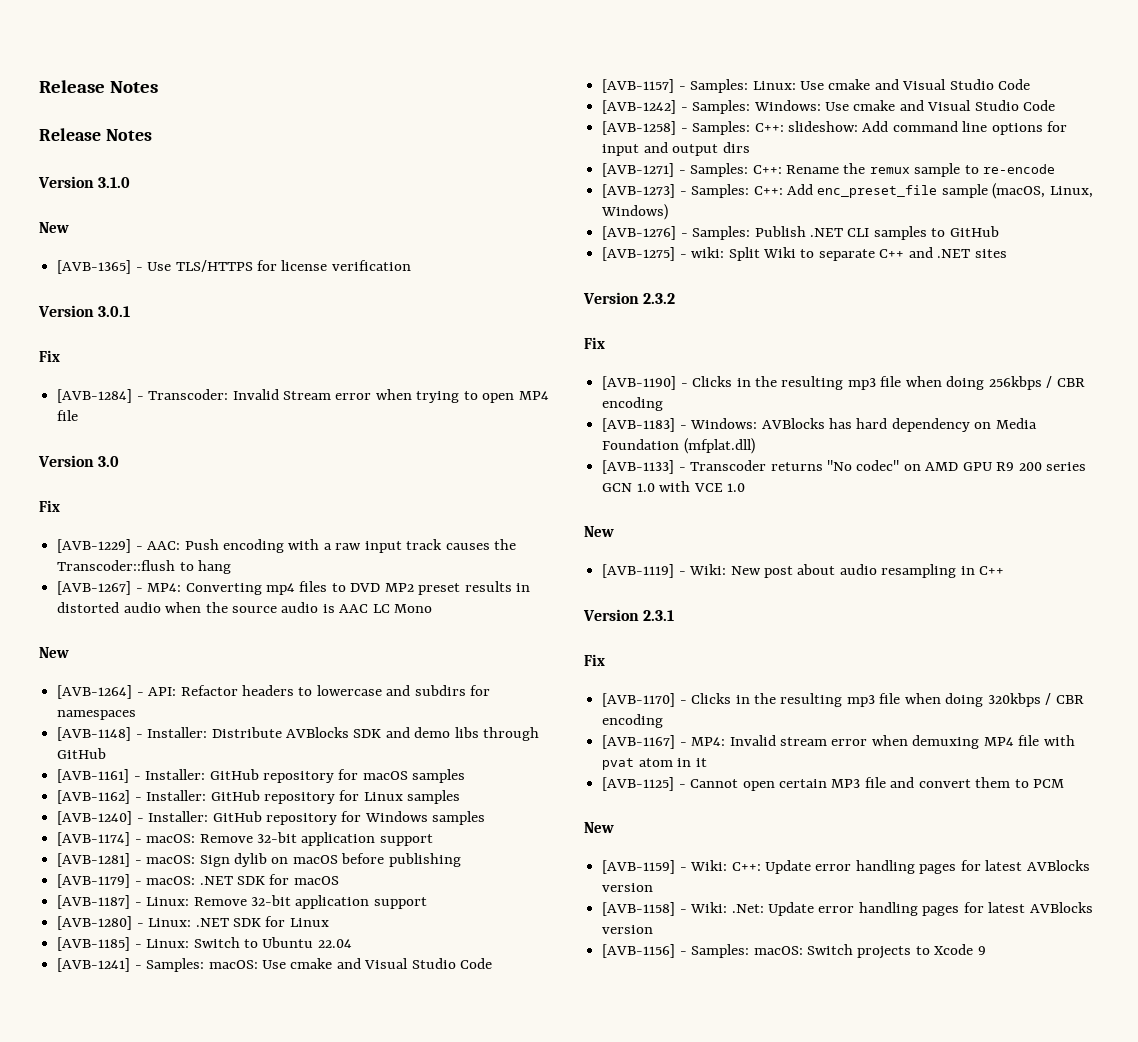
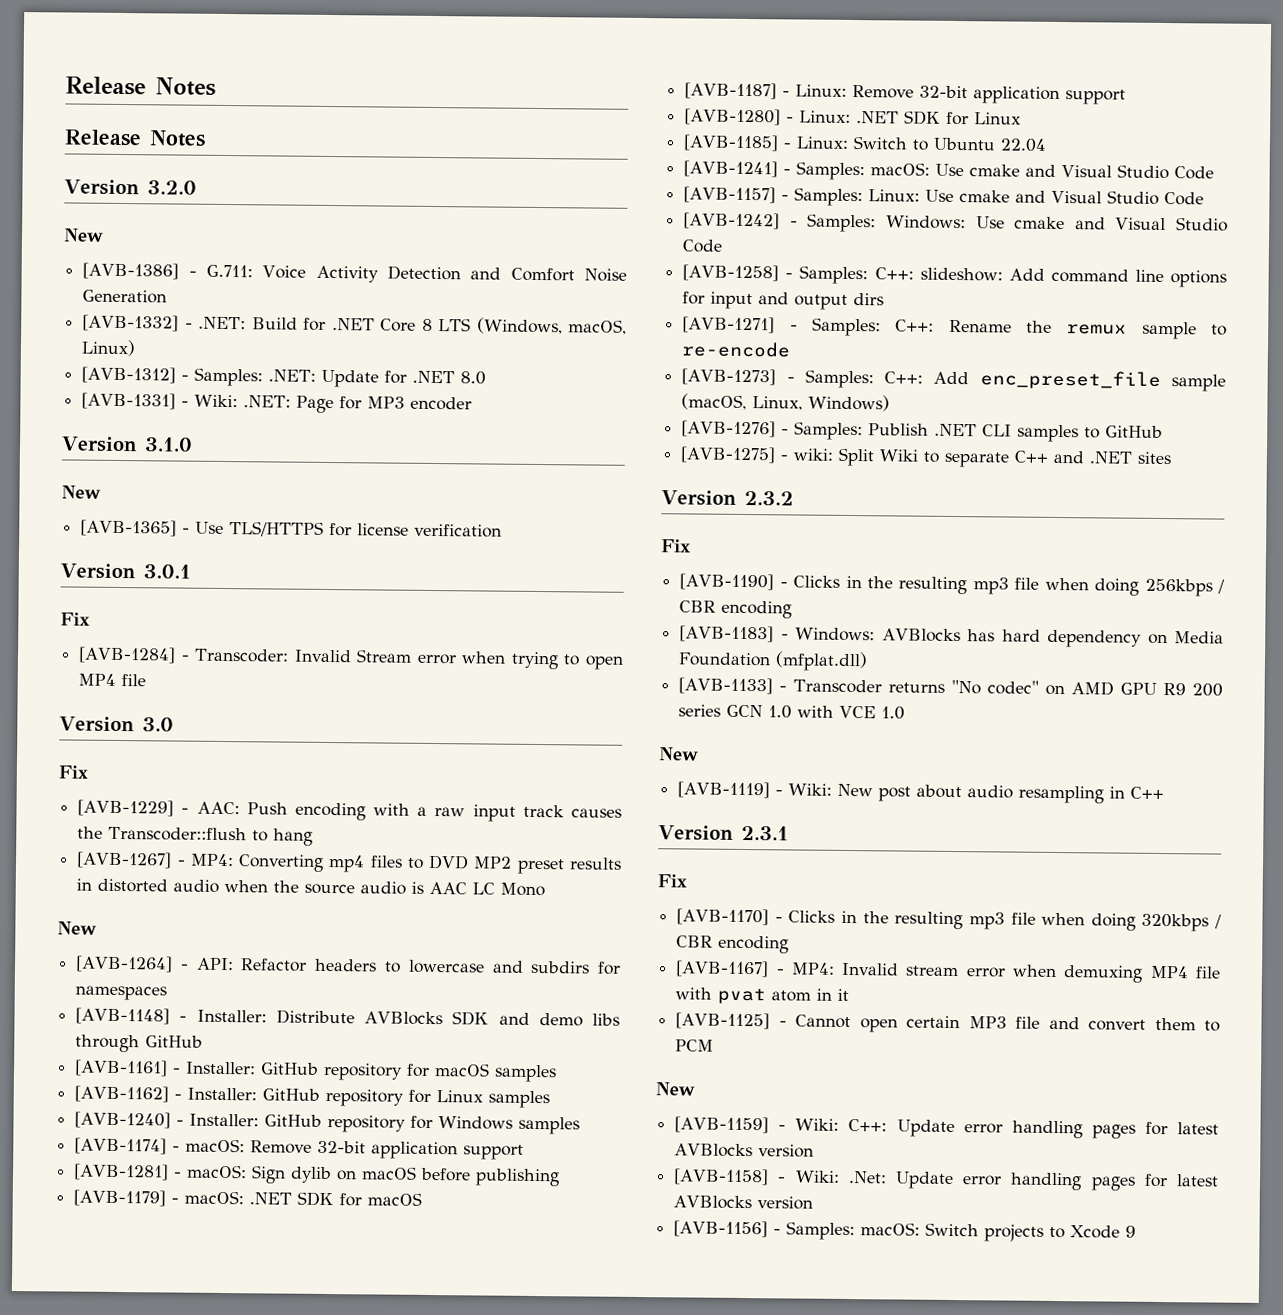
(152, 135) none -> [64,179,197,196] [63,228,104,242] [82,262,627,283] [82,289,168,304] [82,314,628,335] [81,339,137,357] [81,366,487,388] [81,392,473,414] // Version 3.2.0 // New // [AVB-1386] - G.711: Voice Activity Detection and Comfort Noise Generation // [AVB-1332] - .NET: Build for .NET Core 8 LTS (Windows, macOS, Linux) // [AVB-1312] - Samples: .NET: Update for .NET 8.0 // [AVB-1331] - Wiki: .NET: Page for MP3 encoder

